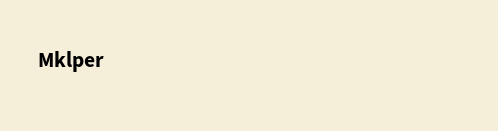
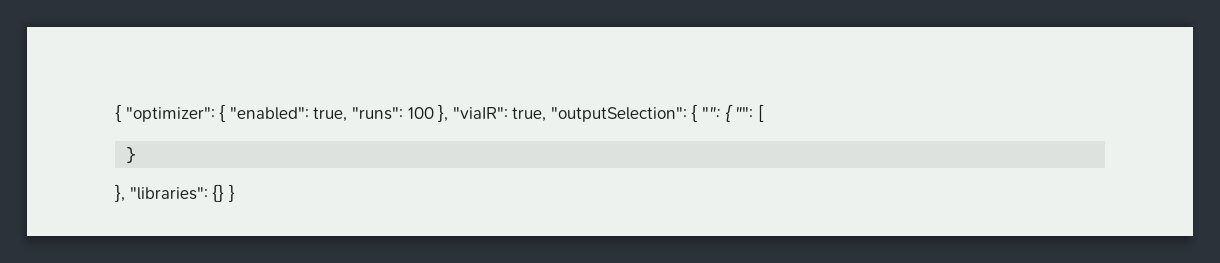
[38,51,104,72] Mklper -> [115,104,764,122] [125,146,138,164] [115,184,235,202] { "optimizer": { "enabled": true, "runs": 100 }, "viaIR": true, "outputSelection": { "": { "": [ // } // }, "libraries": {} }

